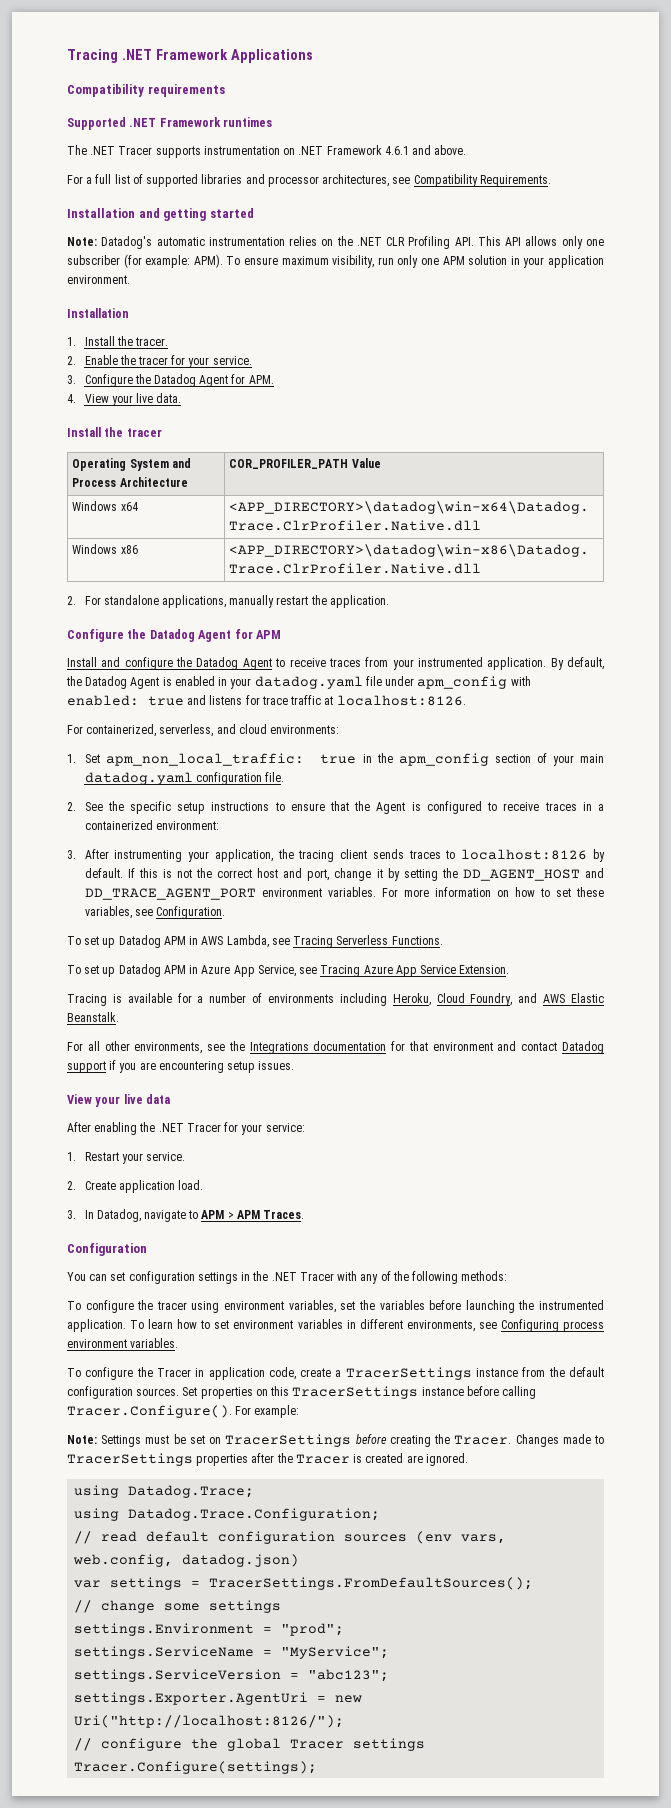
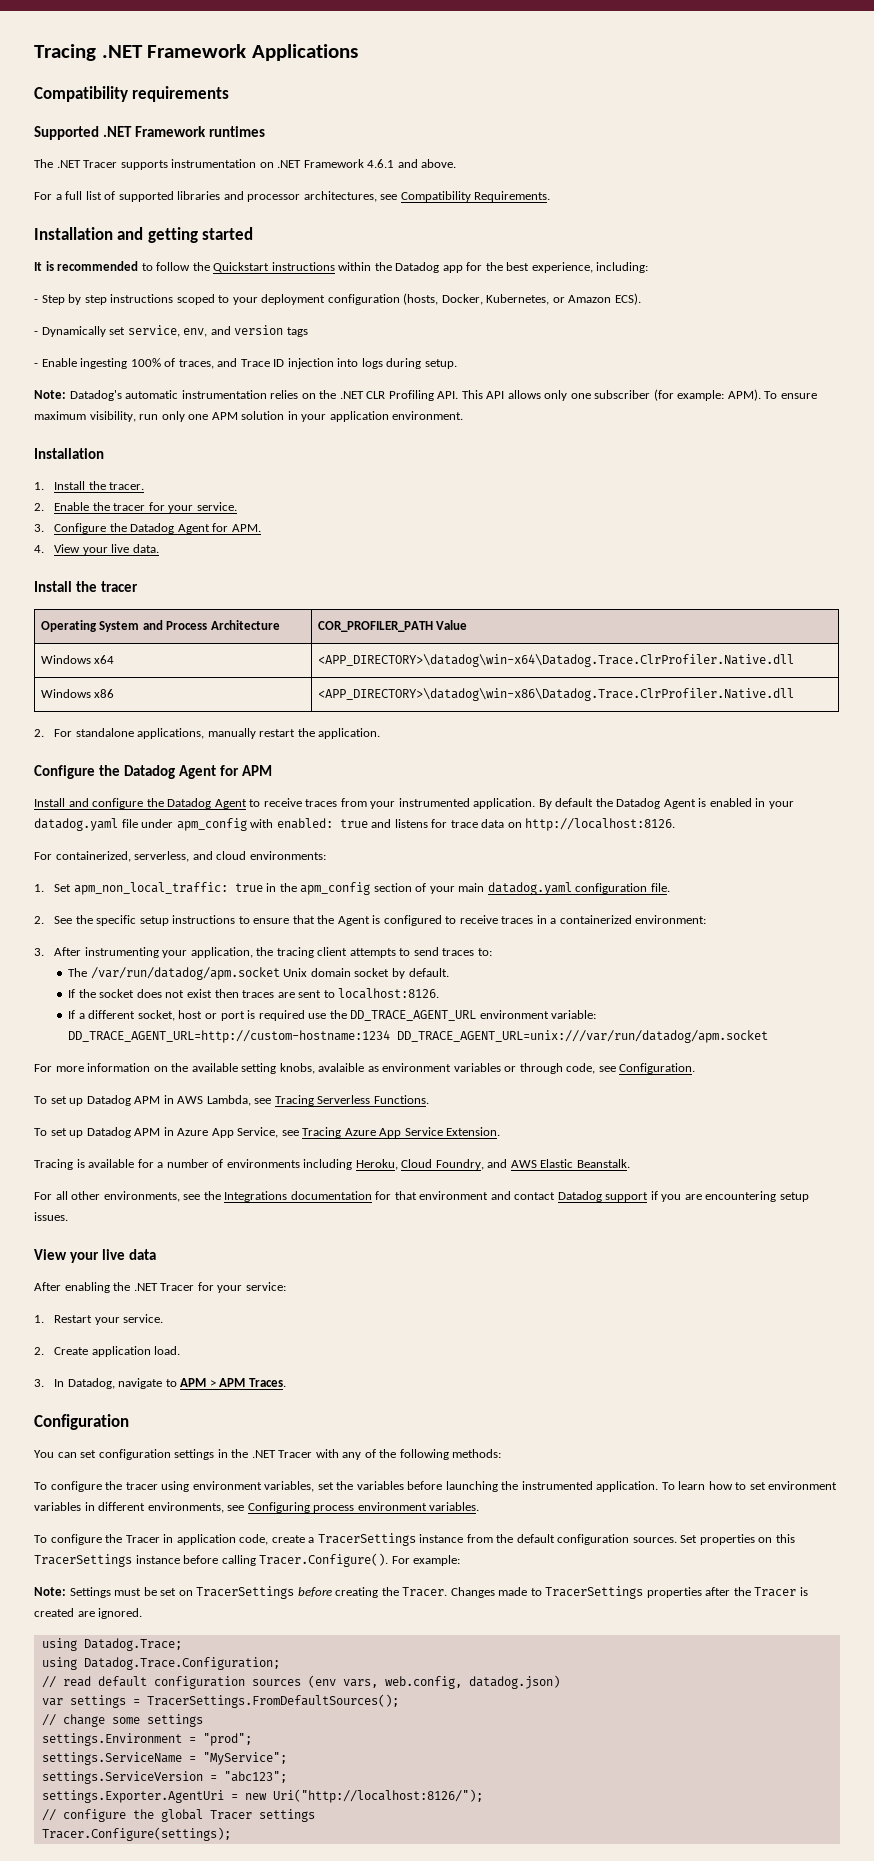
(254, 213) none -> [34,261,649,273] [34,293,641,305] [34,325,308,337] [34,358,457,369] // It is recommended to follow the Quickstart instructions within the Datadog app for the best experience, including: // - Step by step instructions scoped to your deployment configuration (hosts, Docker, Kubernetes, or Amazon ECS). // - Dynamically set service, env, and version tags // - Enable ingesting 100% of traces, and Trace ID injection into logs during setup.
[566,657,604,670] default, -> [555,798,594,807] default
[290,695,466,706] traffic at localhost:8126. -> [481,818,676,831] data on http://localhost:8126.
[372,849,605,862] [84,868,604,881] [84,887,604,900] [84,906,132,919] sends traces to localhost:8126 by default. If this is not the correct host and port, change it by setting the DD_AGENT_HOST and DD_TRACE_AGENT_PORT environment variables. For more information on how to set these variables, -> [349,947,492,958] [68,967,449,980] [68,988,440,999] [68,1010,597,1021] [68,1030,769,1043] [34,1063,596,1074] attempts to send traces to: // The /var/run/datadog/apm.socket Unix domain socket by default. // If the socket does not exist then traces are sent to localhost:8126. // If a different socket, host or port is required use the DD_TRACE_AGENT_URL environment variable: DD_TRACE_AGENT_URL=http://custom-hostname:1234 DD_TRACE_AGENT_URL=unix:///var/run/datadog/apm.socket // For more information on the available setting knobs, avalaible as environment variables or through code,

